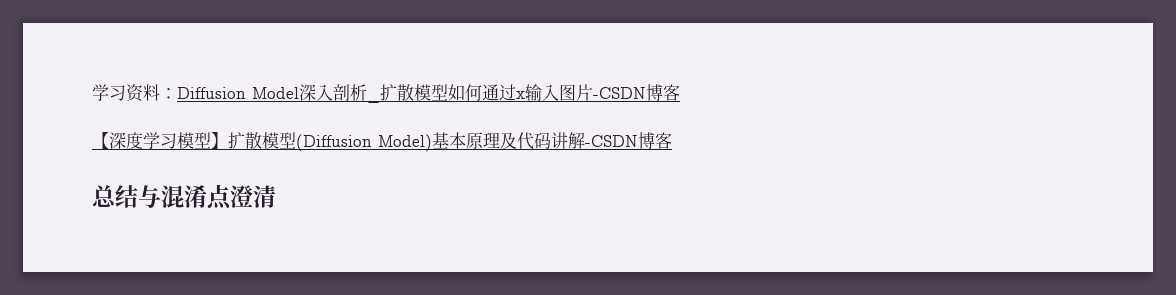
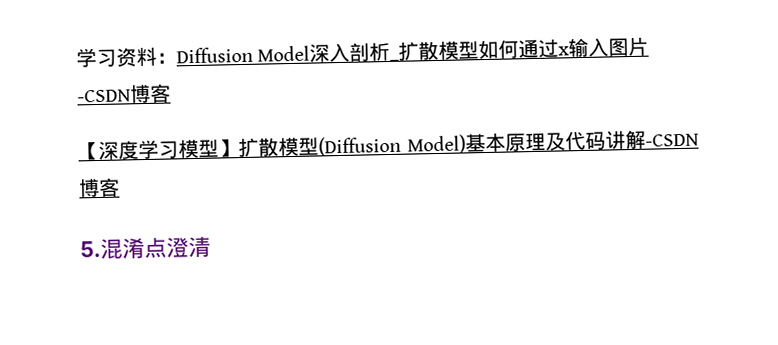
[92,185,161,208] 总结与 -> [80,240,101,258] 5.

